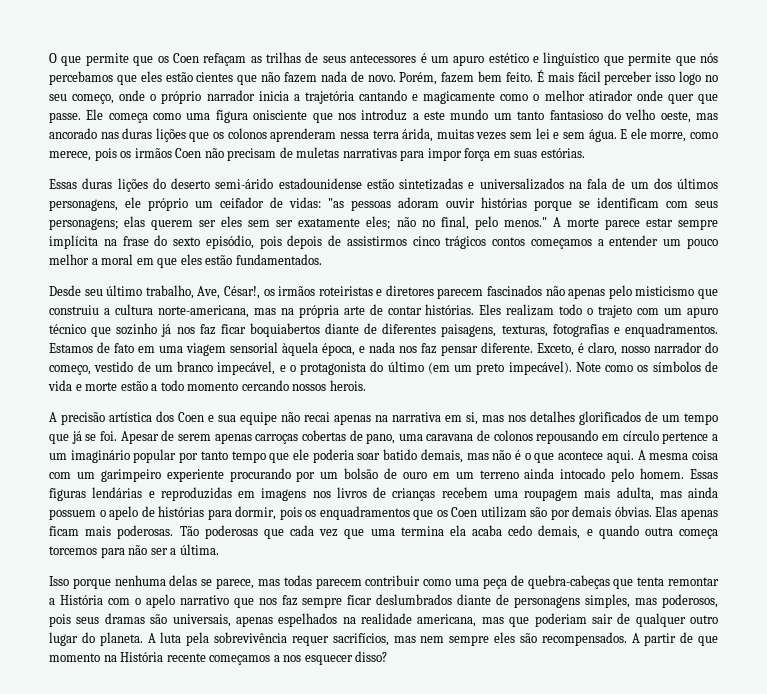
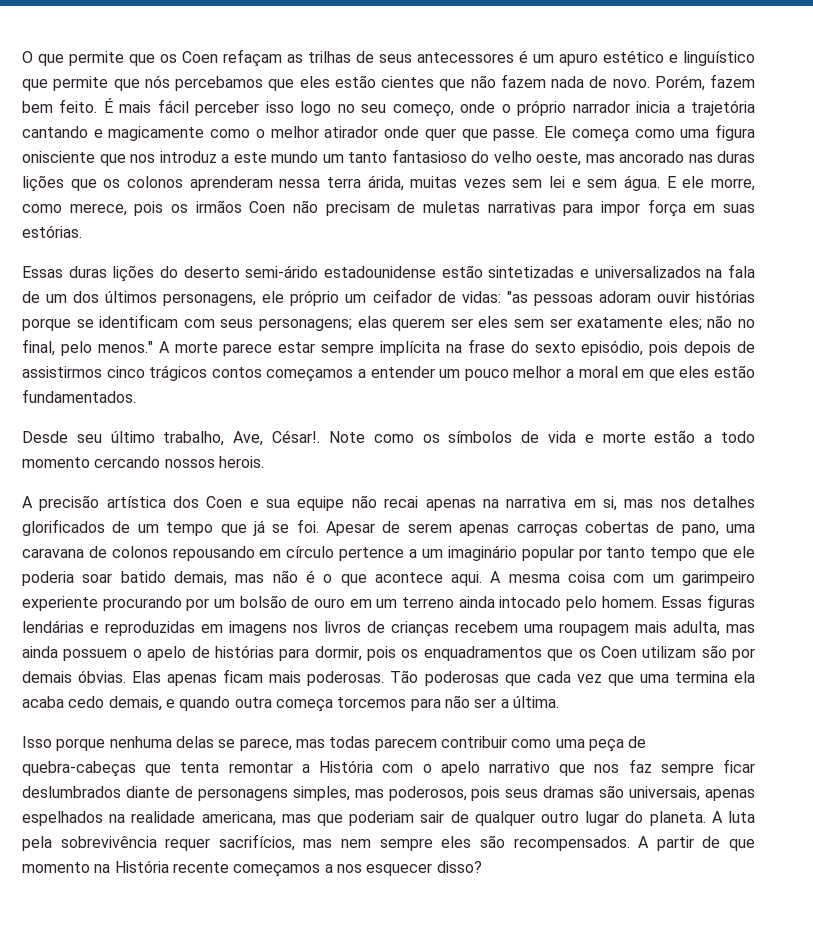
[223,285,718,299] [49,304,719,318] [49,323,718,337] [49,342,718,356] [49,361,572,375] César!, os irmãos roteiristas e diretores parecem fascinados não apenas pelo misticismo que construiu a cultura norte-americana, mas na própria arte de contar histórias. Eles realizam todo o trajeto com um apuro técnico que sozinho já nos faz ficar boquiabertos diante de diferentes paisagens, texturas, fotografias e enquadramentos. Estamos de fato em uma viagem sensorial àquela época, e nada nos faz pensar diferente. Exceto, é claro, nosso narrador do começo, vestido de um branco impecável, e o protagonista do último (em um preto impecável). -> [272,430,321,443] César!.

